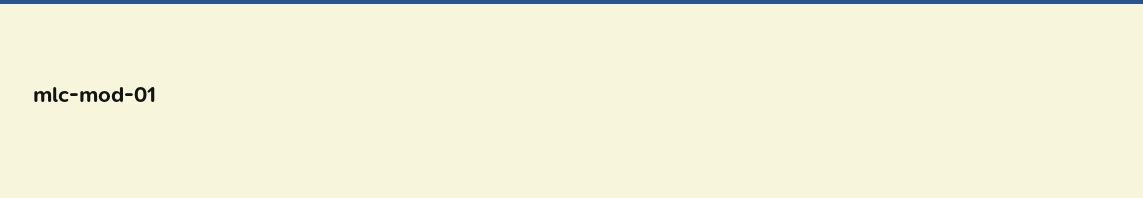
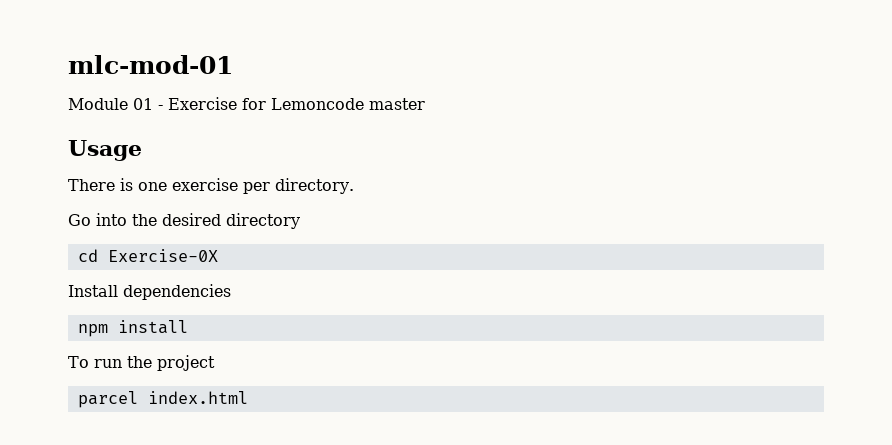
(156, 94) none -> [68,97,425,110] [68,140,142,161] [68,178,354,194] [68,213,300,229] [77,249,218,262] [68,284,231,300] [77,320,188,337] [68,355,215,371] [77,391,248,408] // Module 01 - Exercise for Lemoncode master // Usage // There is one exercise per directory. // Go into the desired directory // cd Exercise-0X // Install dependencies // npm install // To run the project // parcel index.html

